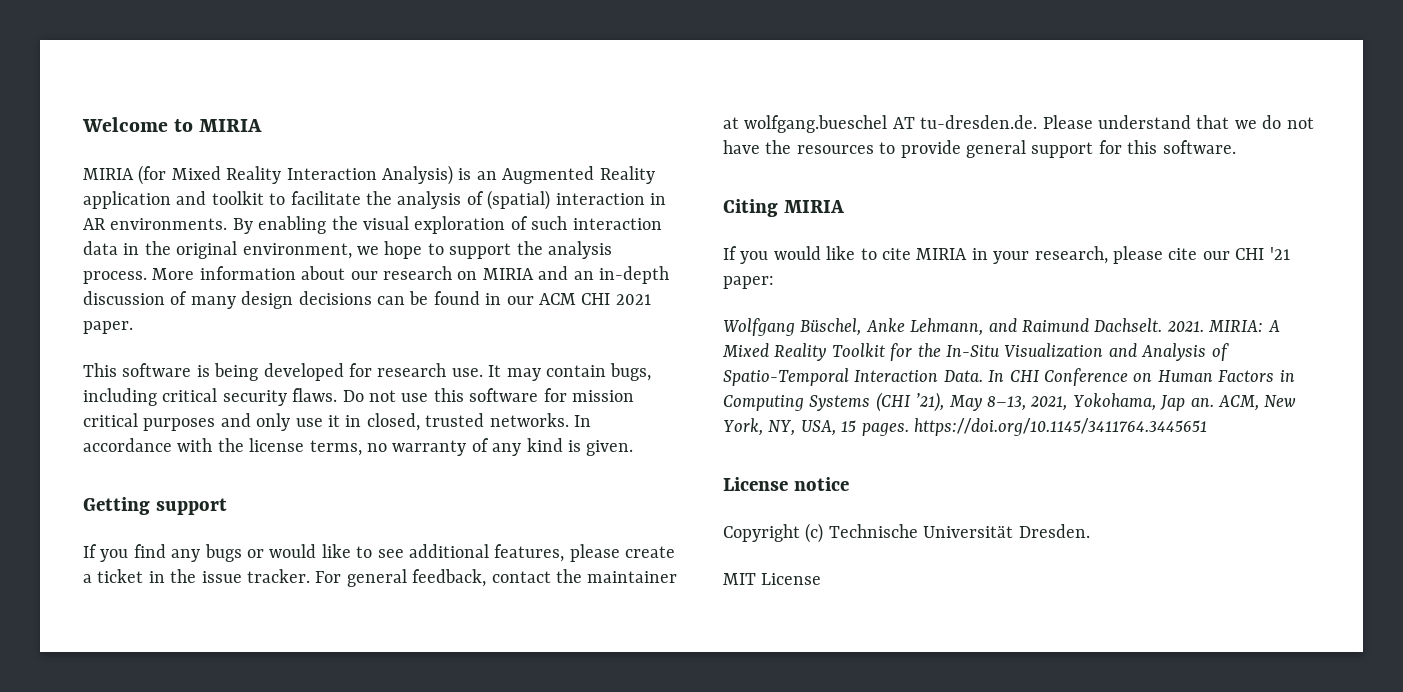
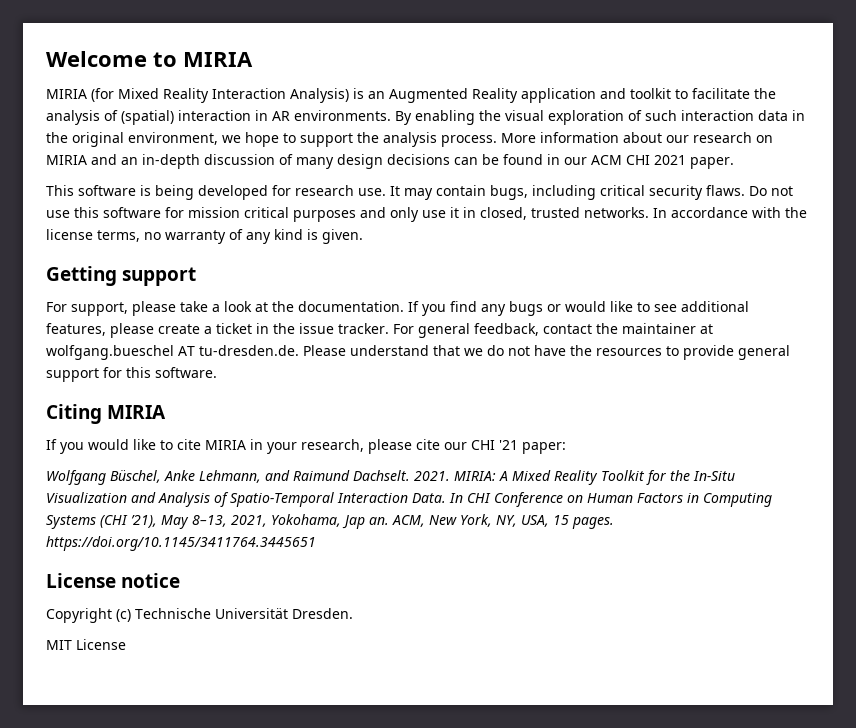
(227, 506) none -> [46,301,404,316] For support, please take a look at the documentation.

